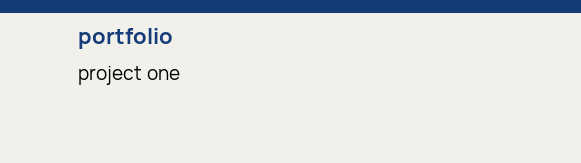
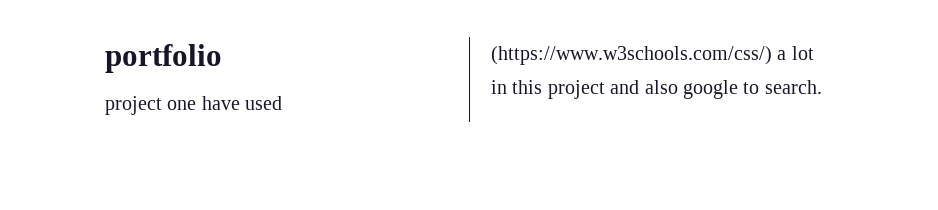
(181, 74) none -> [201,96,283,110] [491,46,814,65] [491,80,822,99] have used (https://www.w3schools.com/css/) a lot in this project and also google to search.

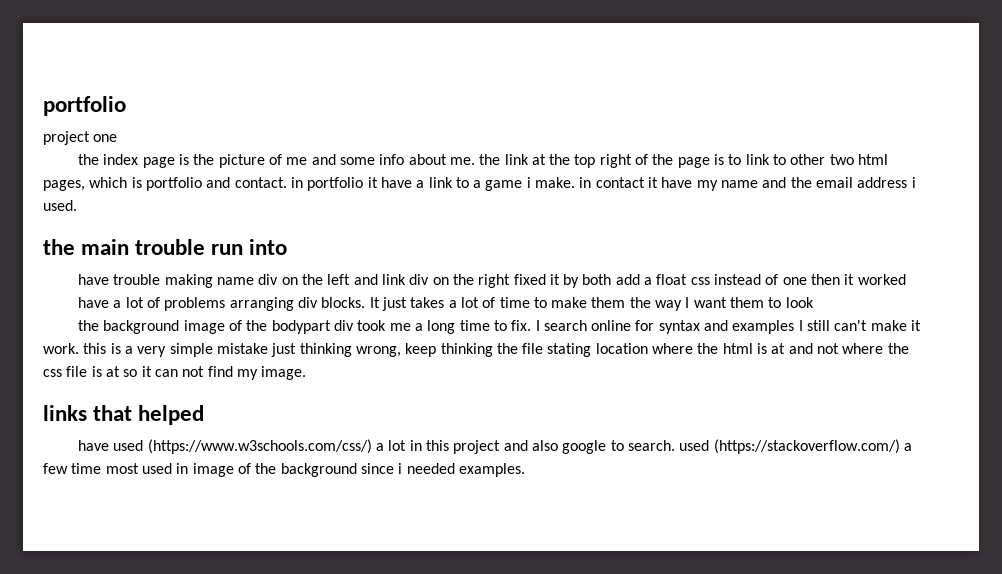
(197, 105) none -> [78,154,888,168] [43,177,916,191] [43,200,77,211] [43,239,288,255] [78,274,906,288] [78,297,814,311] [78,320,922,334] [43,343,909,357] [43,366,307,380] [43,405,205,425] // the index page is the picture of me and some info about me. the link at the top right of the page is to link to other two html pages, which is portfolio and contact. in portfolio it have a link to a game i make. in contact it have my name and the email address i used. // the main trouble run into // have trouble making name div on the left and link div on the right fixed it by both add a float css instead of one then it worked // have a lot of problems arranging div blocks. It just takes a lot of time to make them the way I want them to look // the background image of the bodypart div took me a long time to fix. I search online for syntax and examples I still can't make it work. this is a very simple mistake just thinking wrong, keep thinking the file stating location where the html is at and not where the css file is at so it can not find my image. // links that helped //
(822, 87) none -> [679,439,912,454] [43,463,525,477] used (https://stackoverflow.com/) a few time most used in image of the background since i needed examples.

